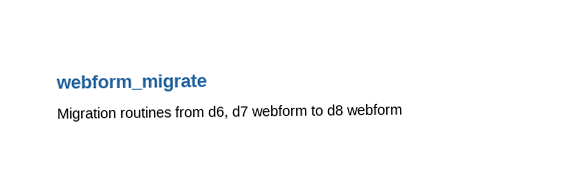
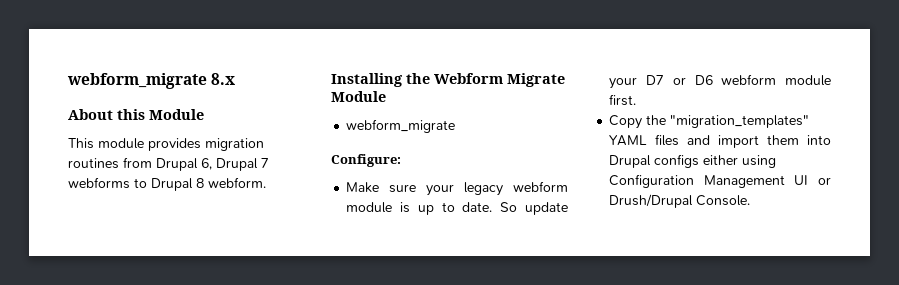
[55,73,207,93] [57,103,403,122] webform_migrate // Migration routines from d6, d7 webform to d8 webform -> [67,73,236,89] [68,109,204,120] [68,138,264,151] [68,157,269,171] [68,177,266,191] [331,73,565,87] [331,91,386,102] [346,119,456,133] [331,154,401,167] [346,181,568,196] [346,202,568,215] [609,74,831,89] [609,94,637,106] [609,115,810,129] [609,134,831,148] [609,154,777,168] [609,174,831,188] [609,194,751,208] webform_migrate 8.x // About this Module // This module provides migration routines from Drupal 6, Drupal 7 webforms to Drupal 8 webform. // Installing the Webform Migrate Module // webform_migrate // Configure: // Make sure your legacy webform module is up to date. So update your D7 or D6 webform module first. // Copy the "migration_templates" YAML files and import them into Drupal configs either using Configuration Management UI or Drush/Drupal Console.

